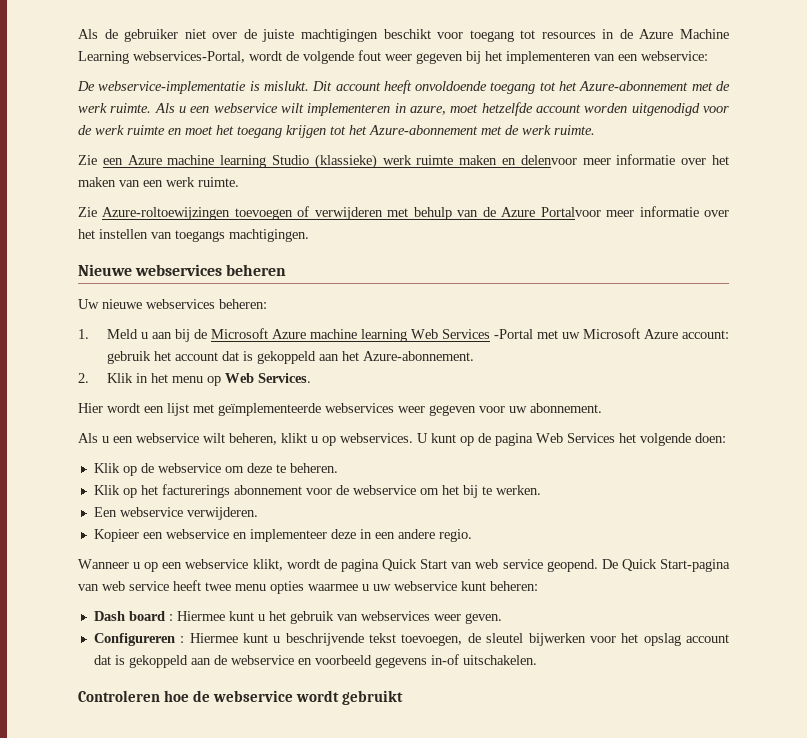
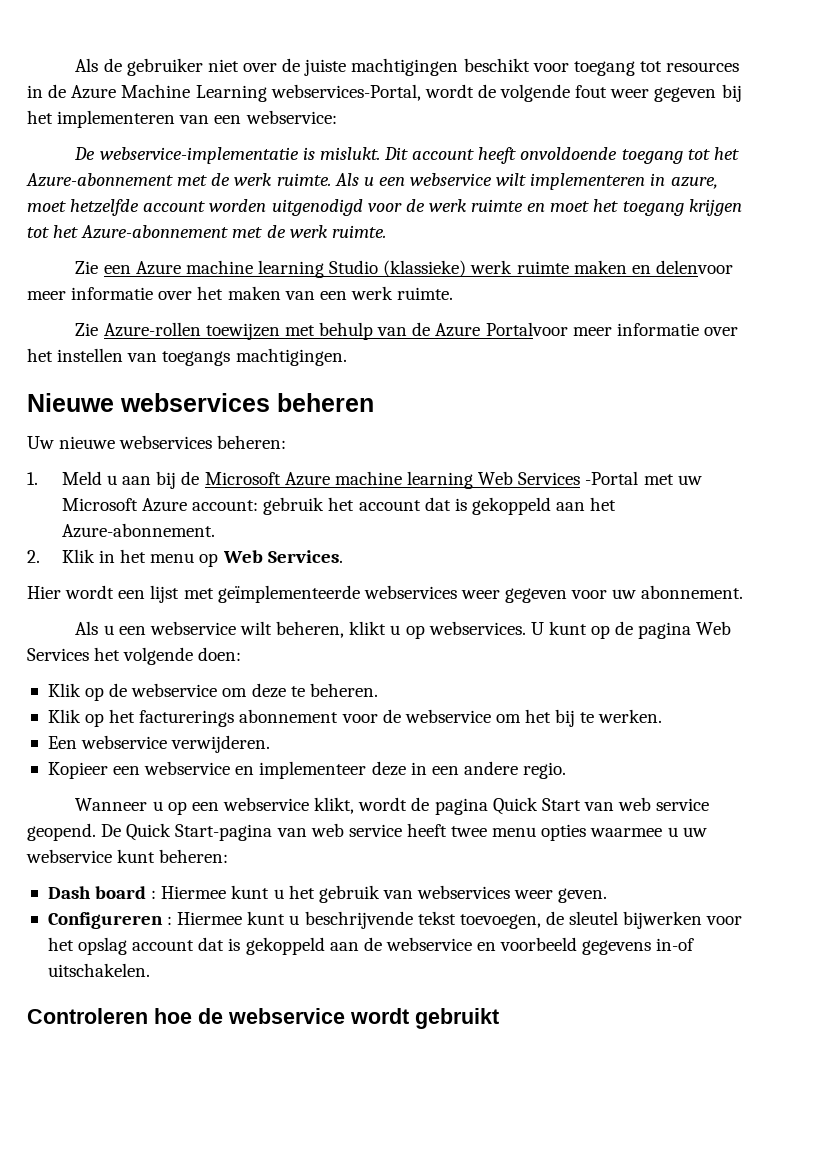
[102,206,383,220] Azure-roltoewijzingen toevoegen of verwijderen -> [103,322,280,340] Azure-rollen toewijzen

